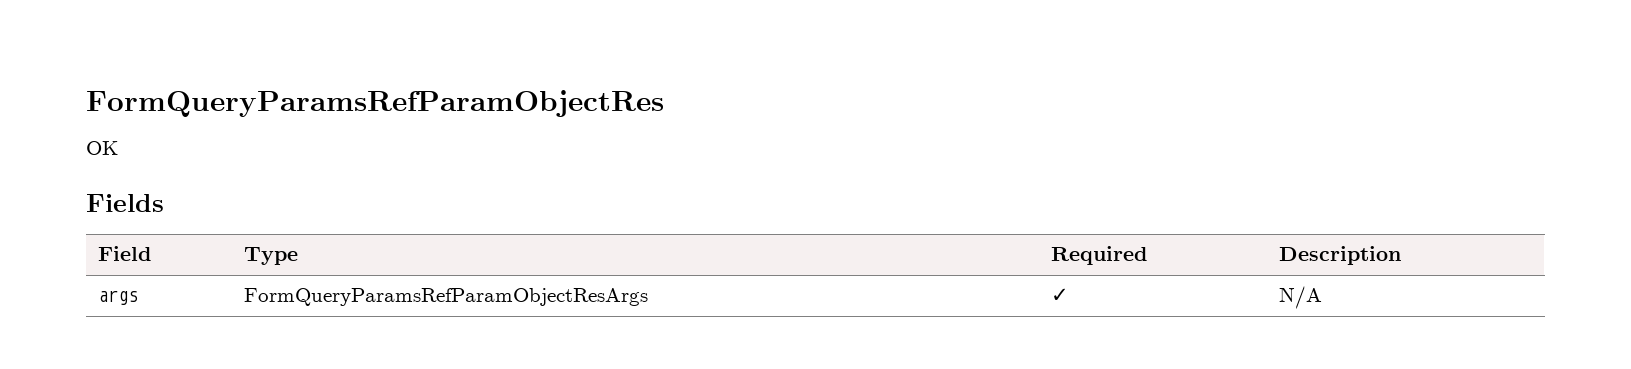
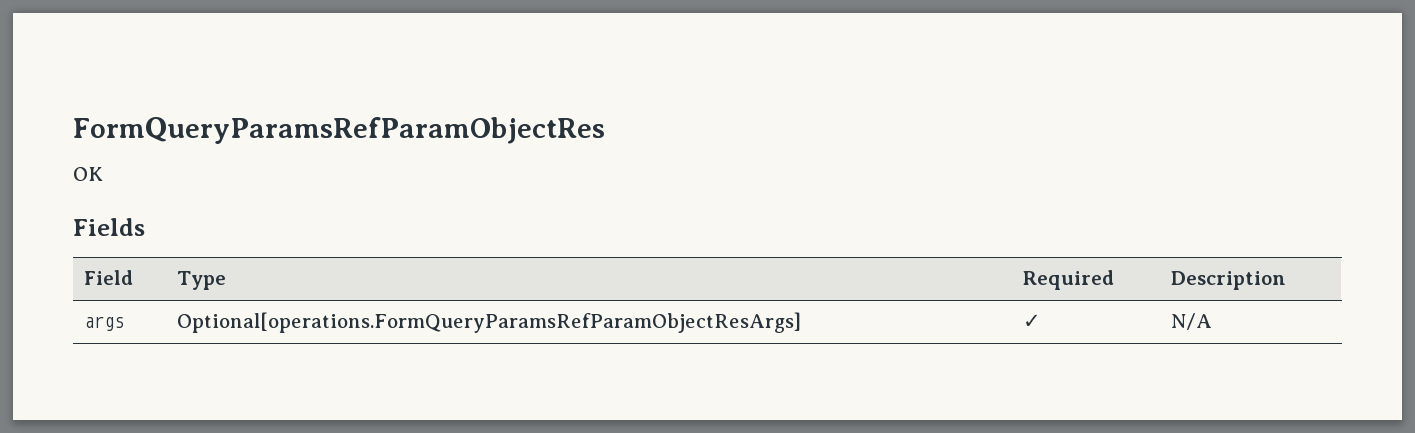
[244,288,649,306] FormQueryParamsRefParamObjectResArgs -> [176,312,801,333] Optional[operations.FormQueryParamsRefParamObjectResArgs]

